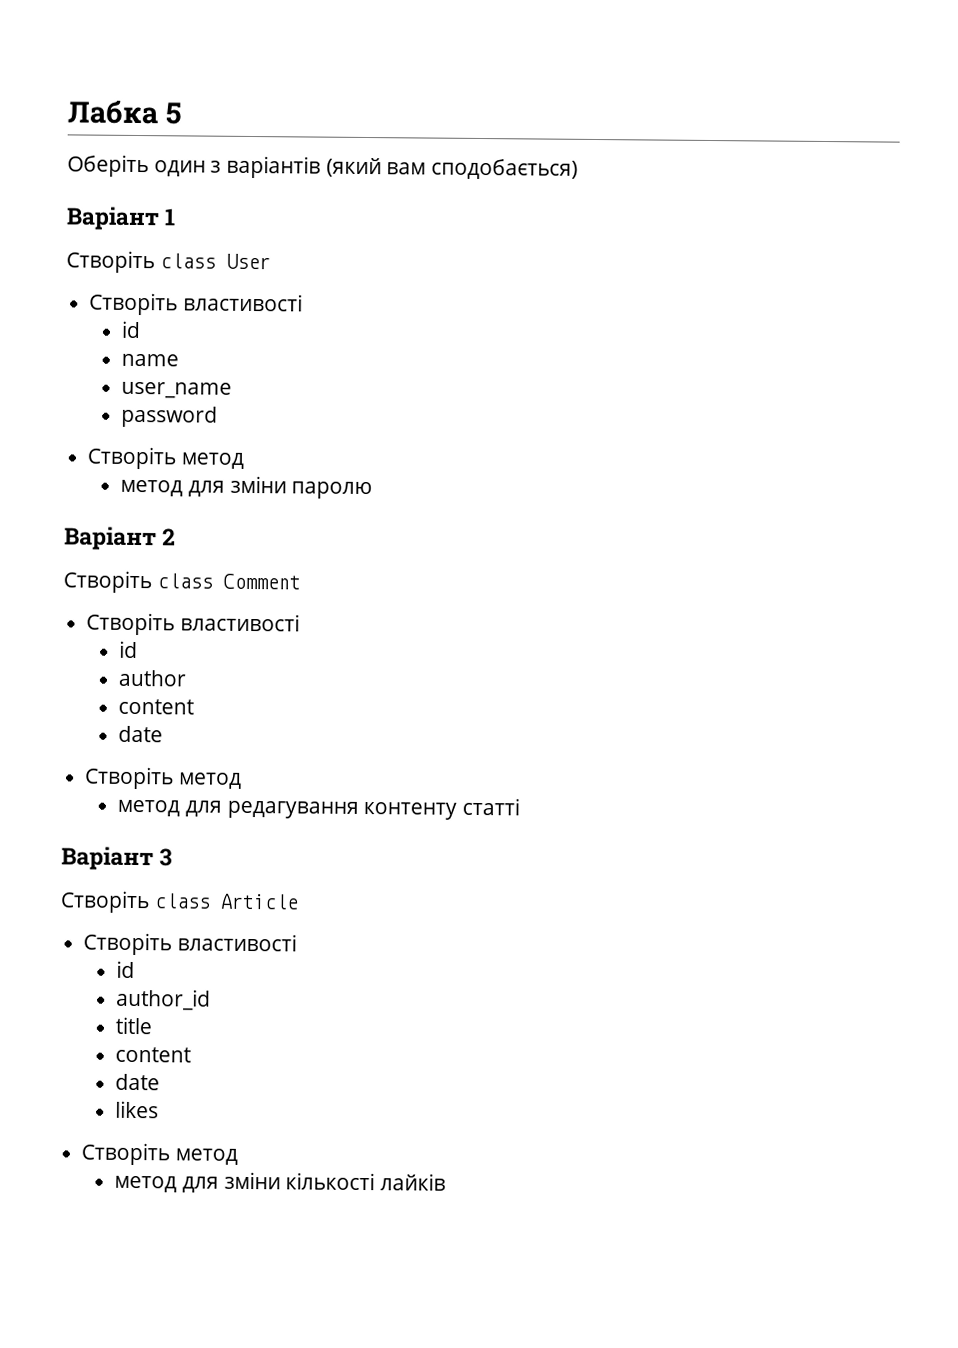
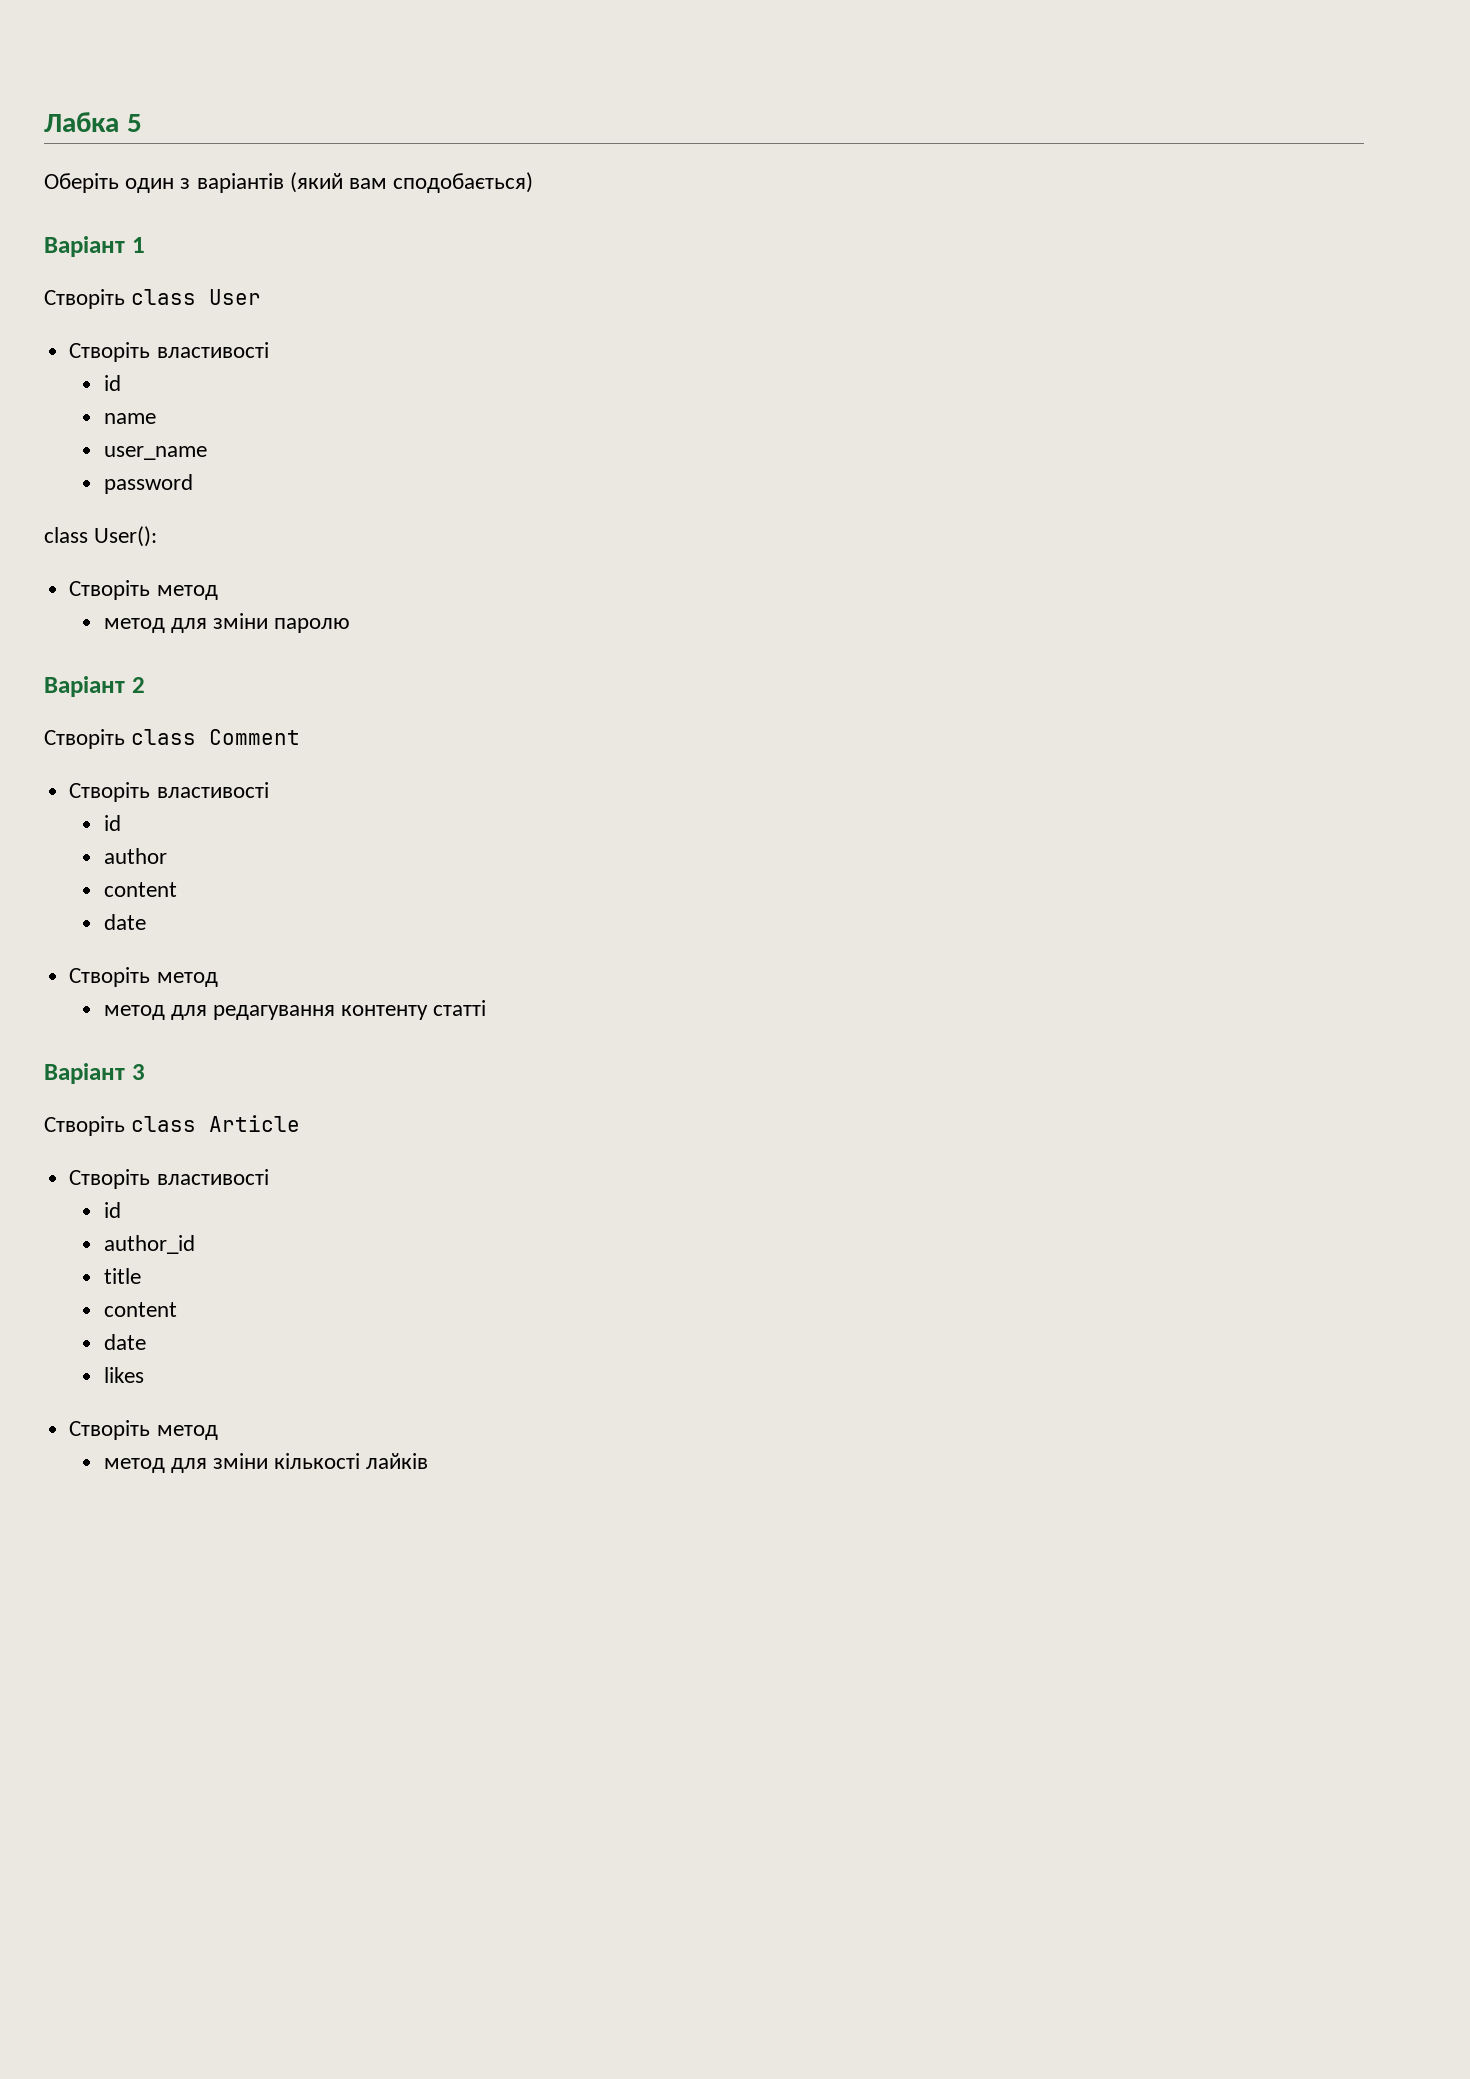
(219, 416) none -> [44,526,158,547] // class User():

